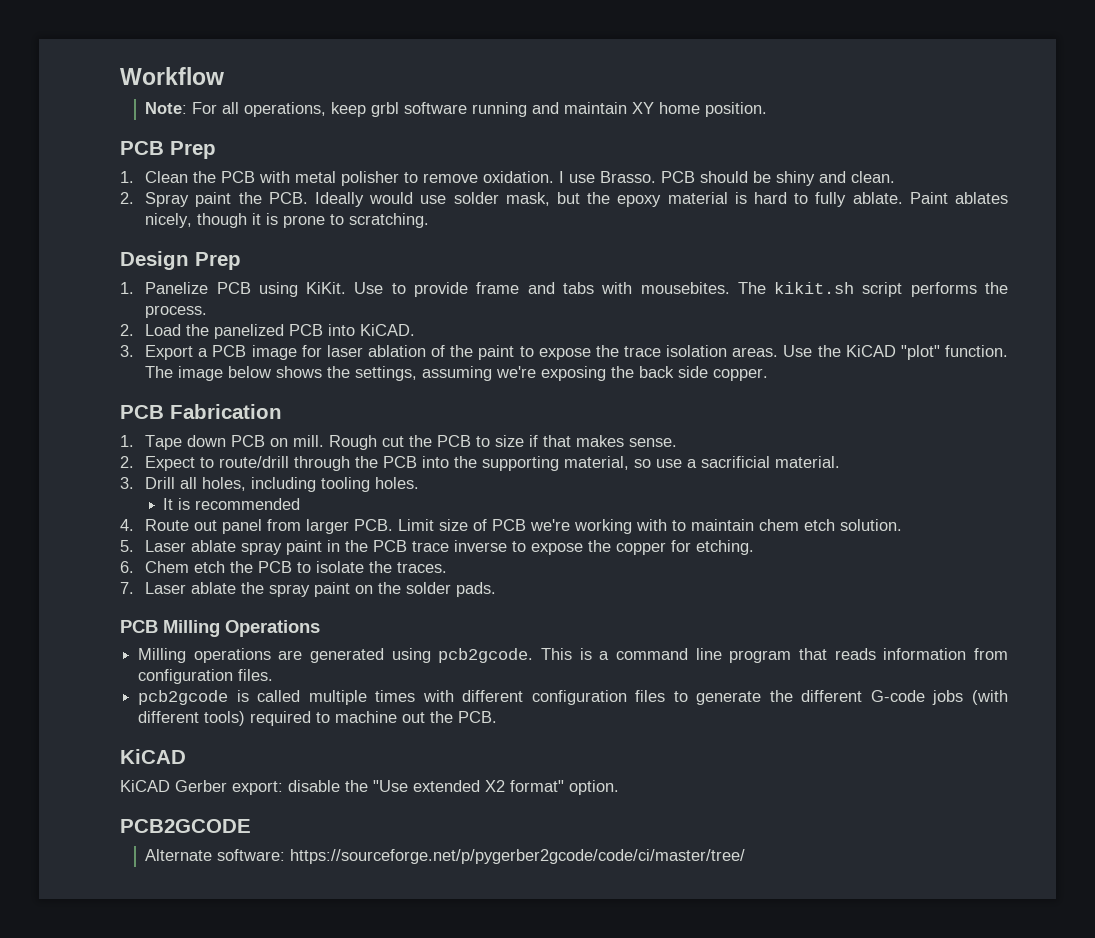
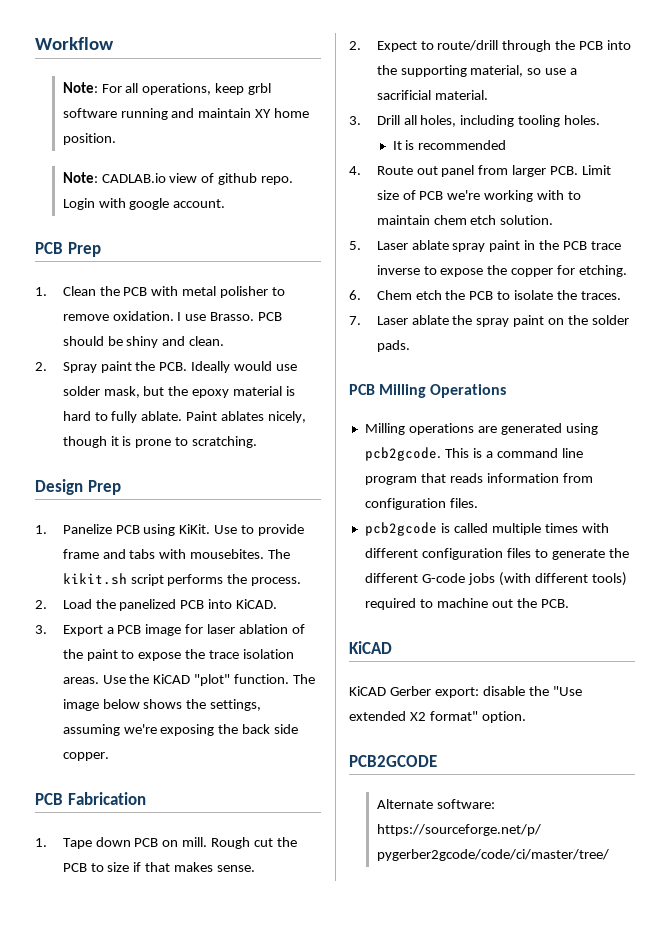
(768, 109) none -> [62,172,294,185] [62,198,226,210] // Note: CADLAB.io view of github repo. Login with google account.

